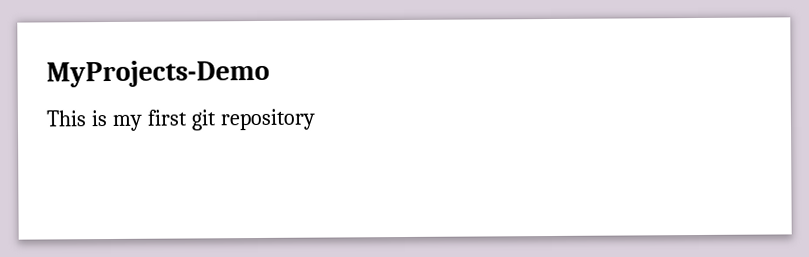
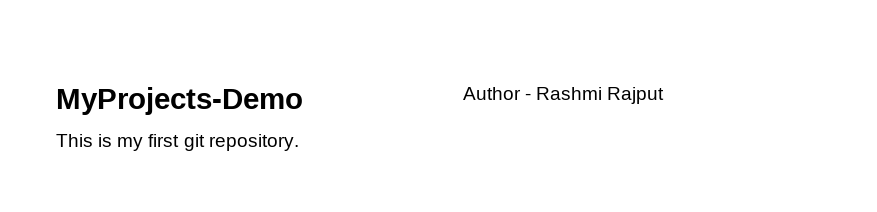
[219,108,316,131] repository -> [208,134,299,151] [463,87,665,104] repository. // Author - Rashmi Rajput

